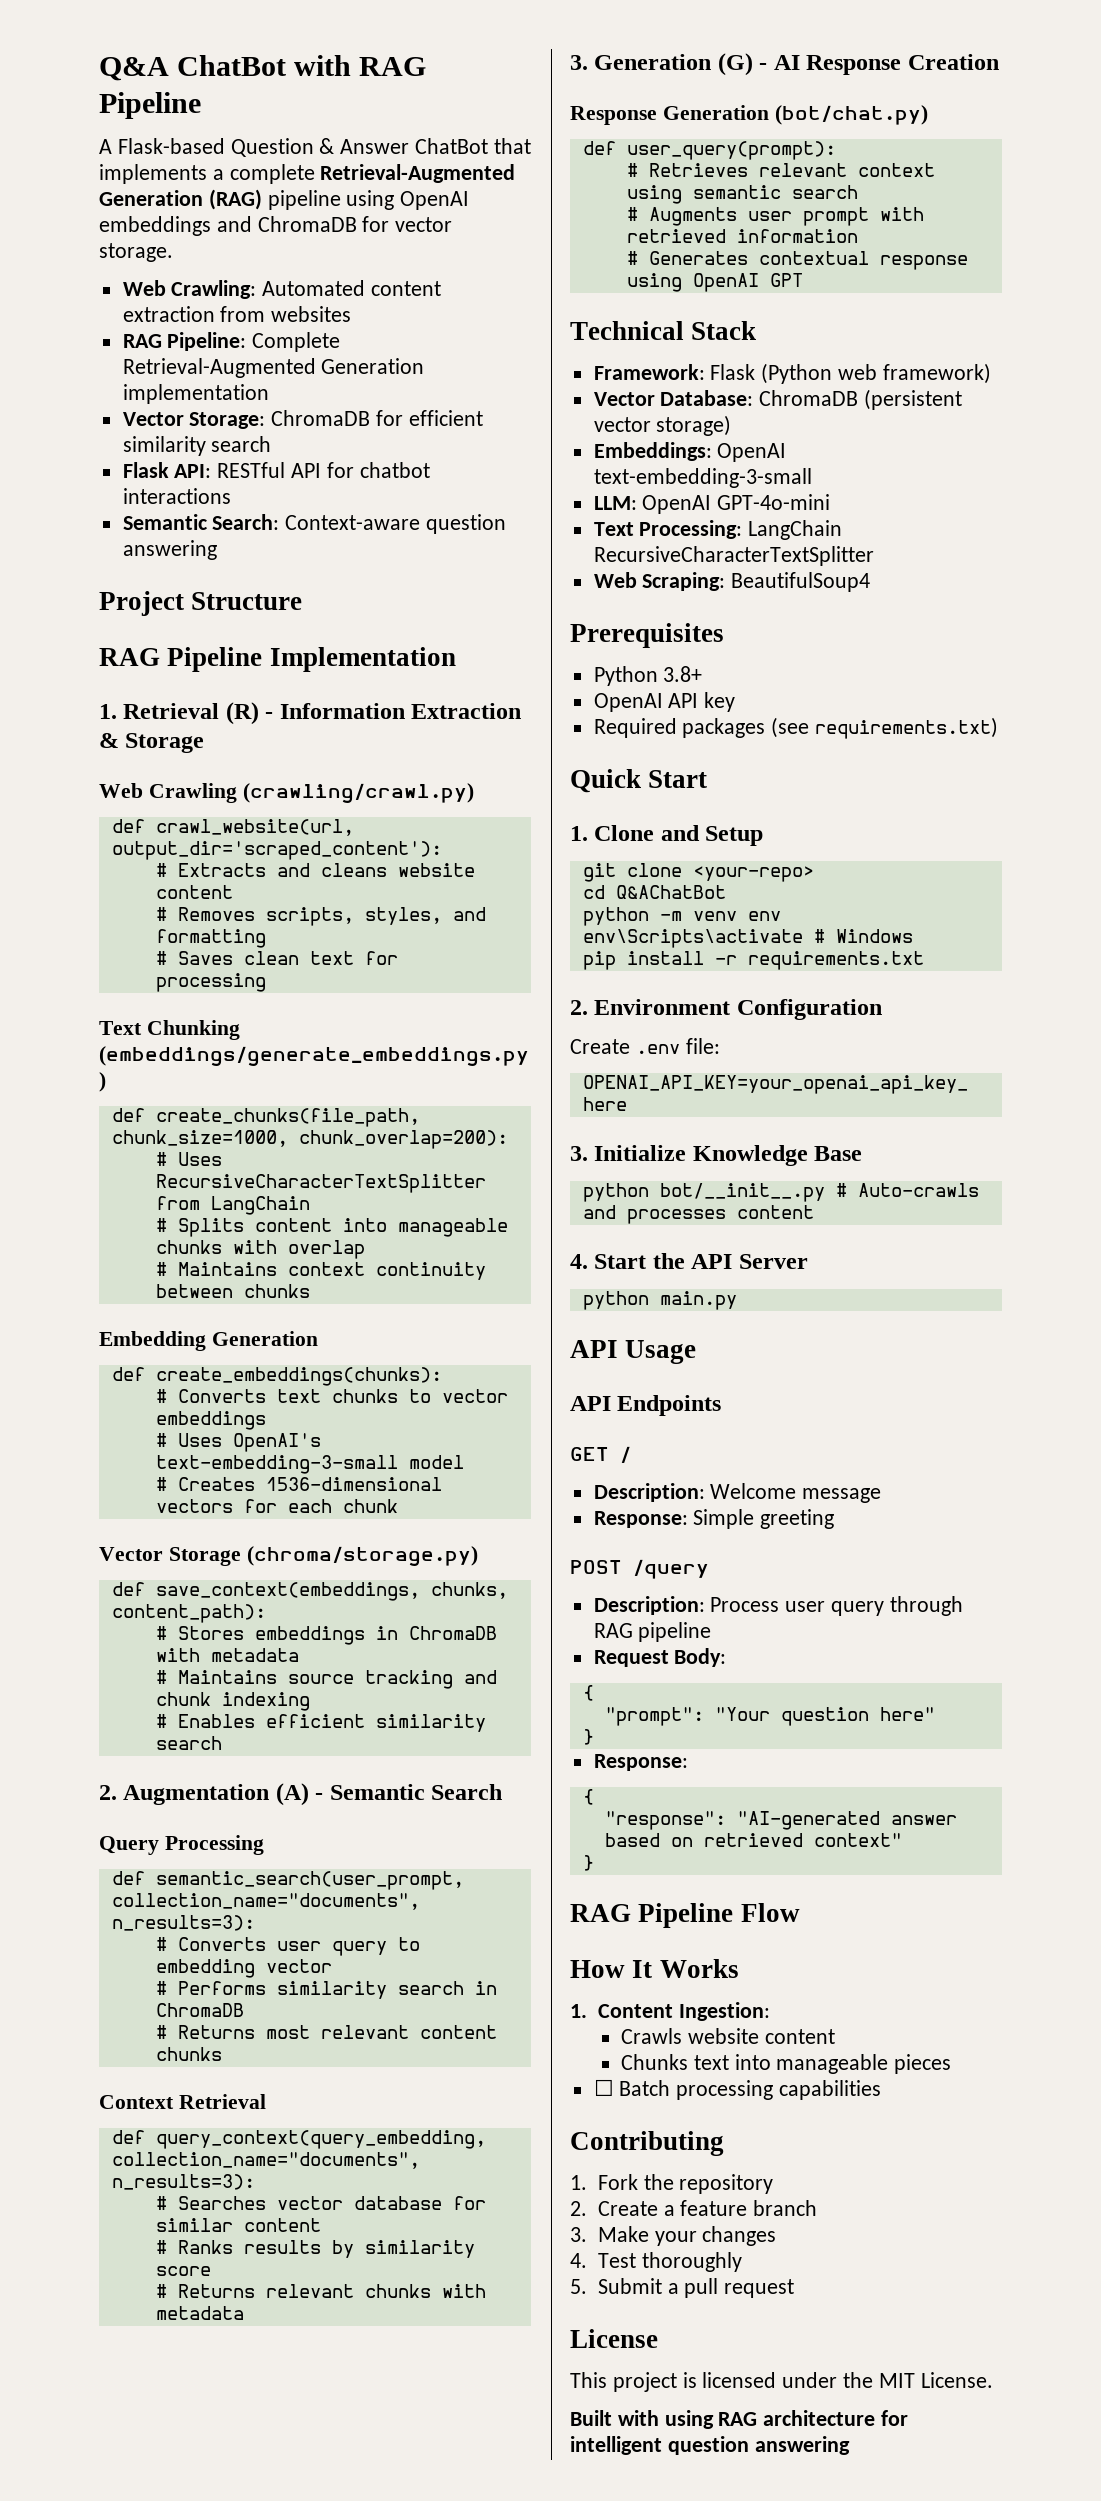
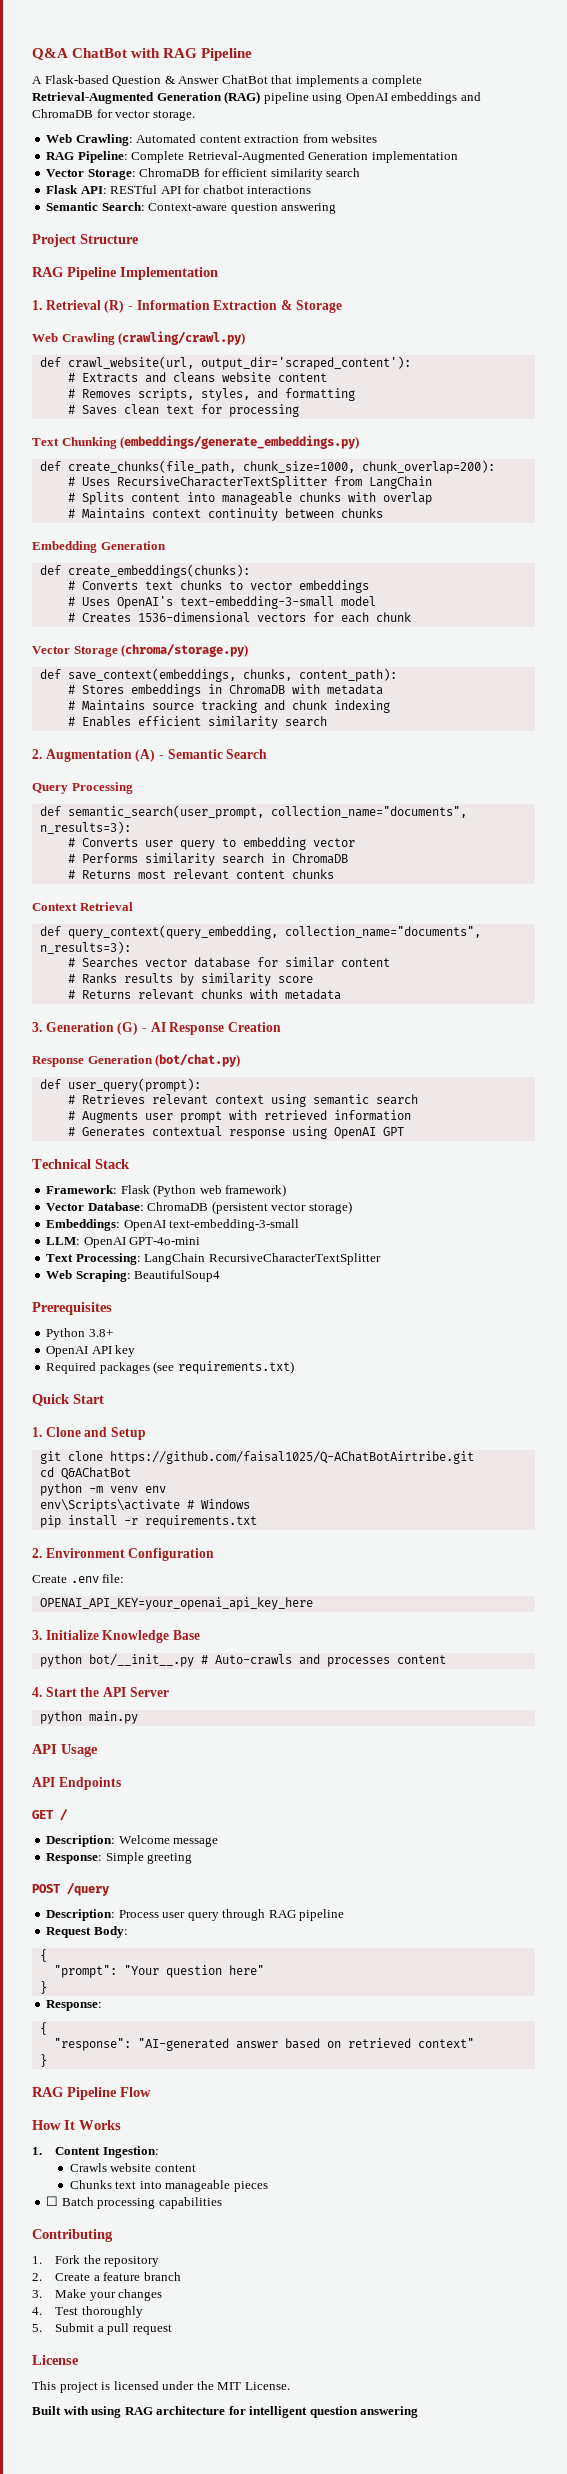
[692,866,814,882] <your-repo> -> [109,1451,474,1464] https://github.com/faisal1025/Q-AChatBotAirtribe.git

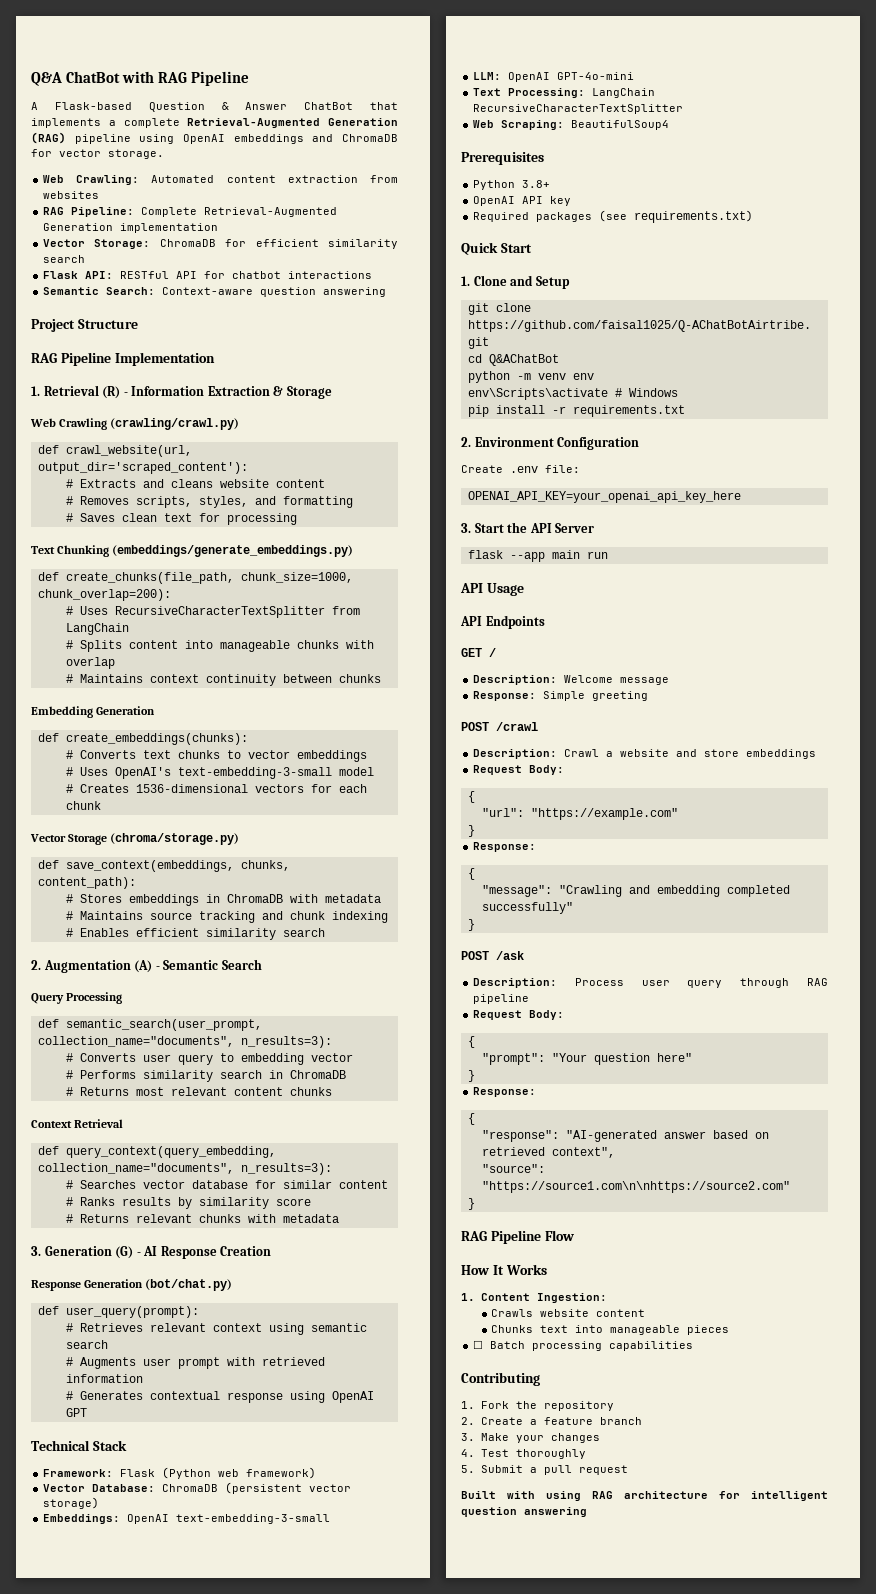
[45,1630,200,1643] [39,1654,446,1667] [32,1687,42,1697] Initialize Knowledge Base // python bot/__init__.py # Auto-crawls and processes content // 4. -> (471, 528) none
[39,1711,138,1724] python main.py -> [467,550,608,562] flask --app main run
[67,1882,110,1896] /query -> [496,722,538,731] [473,749,817,759] [473,765,565,775] [467,791,475,803] [481,808,678,820] [467,825,475,837] [473,842,537,852] [467,868,475,880] [481,885,790,897] [481,902,573,914] [467,919,475,931] [461,951,524,960] /crawl // Description: Crawl a website and store embeddings // Request Body: // { // "url": "https://example.com" // } // Response: // { // "message": "Crawling and embedding completed successfully" // } // POST /ask
[417,2038,474,2048] context" -> [551,1147,615,1158] [481,1164,545,1173] [481,1181,790,1193] context", // "source": "https://source1.com\n\nhttps://source2.com"
[32,2355,79,2365] [32,2381,290,2393] // License // This project is licensed under the MIT License. -> (628, 1470) none

